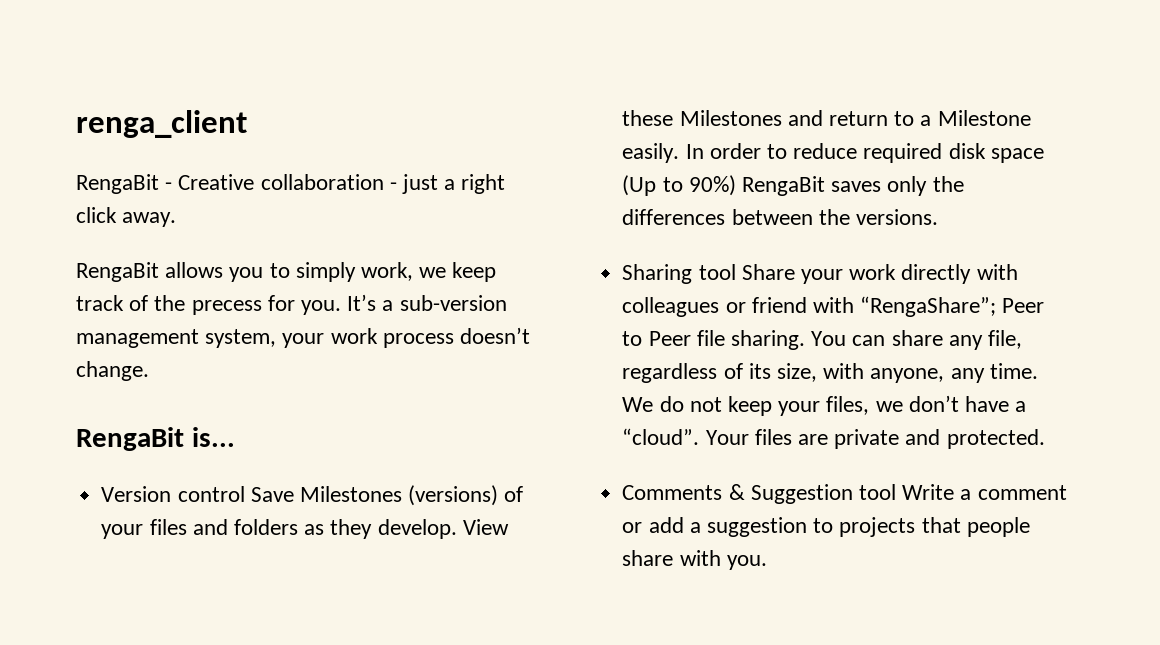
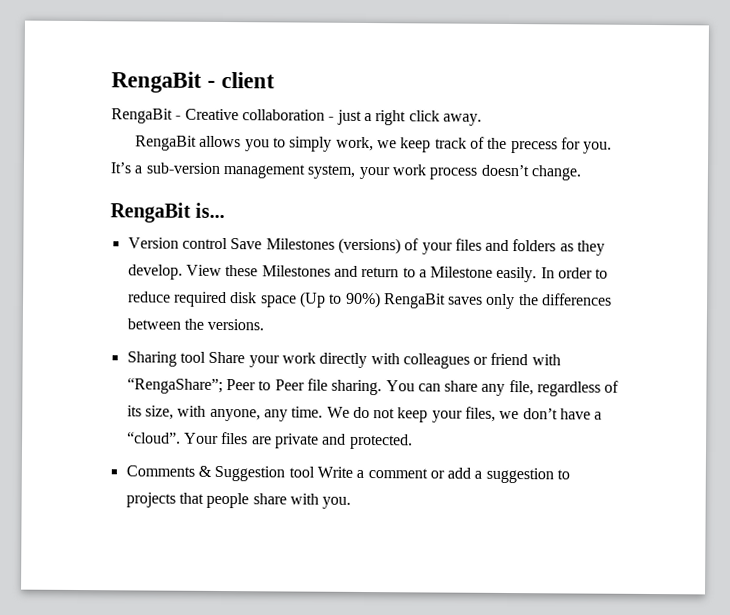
[76,110,247,138] renga_client -> [111,71,276,93] RengaBit - client

